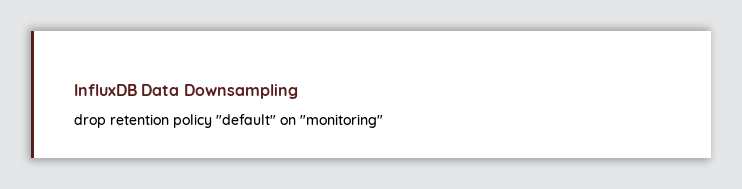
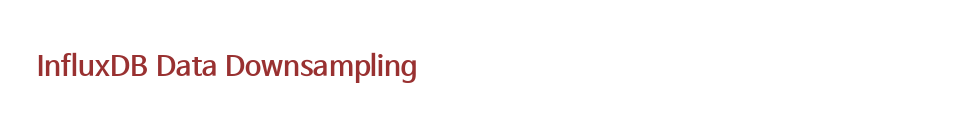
[74,114,383,128] // drop retention policy "default" on "monitoring" -> (418, 67) none

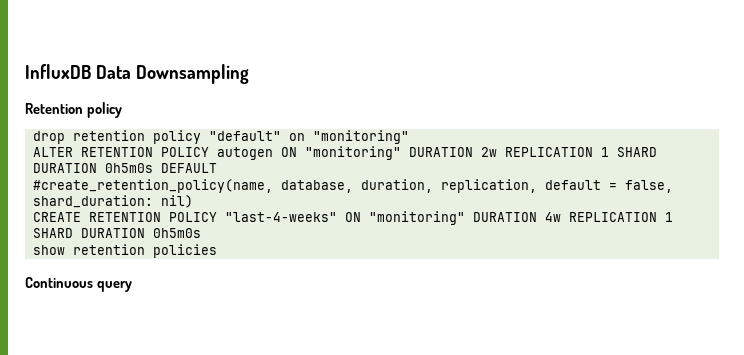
(418, 67) none -> [25,102,122,118] [32,130,409,144] [32,146,657,160] [32,163,217,173] [32,179,673,193] [32,195,193,208] [32,211,673,225] [32,228,201,238] [32,244,217,258] [25,277,132,292] // Retention policy // drop retention policy "default" on "monitoring" // ALTER RETENTION POLICY autogen ON "monitoring" DURATION 2w REPLICATION 1 SHARD DURATION 0h5m0s DEFAULT // #create_retention_policy(name, database, duration, replication, default = false, shard_duration: nil) // CREATE RETENTION POLICY "last-4-weeks" ON "monitoring" DURATION 4w REPLICATION 1 SHARD DURATION 0h5m0s // show retention policies // Continuous query

